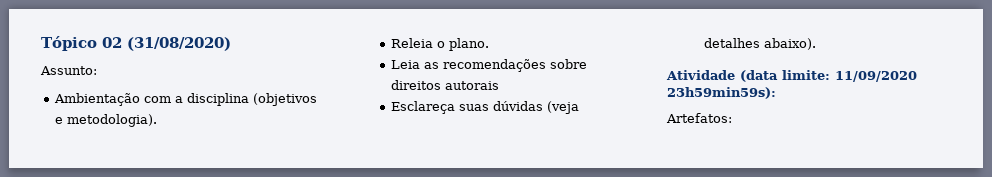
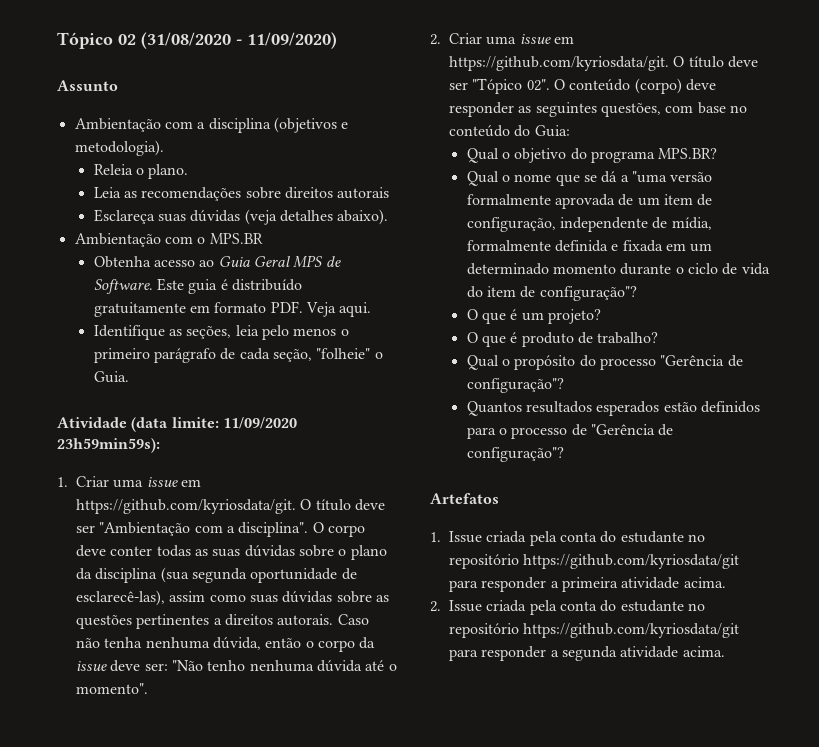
[126,37,231,51] [40,66,97,75] (31/08/2020) // Assunto: -> [141,32,337,49] [57,80,118,91] (31/08/2020 - 11/09/2020) // Assunto
(817, 44) none -> [74,233,263,247] [93,255,341,268] [93,278,303,294] [93,301,372,317] [93,325,349,340] [93,348,383,363] [93,371,129,383] // Ambientação com o MPS.BR // Obtenha acesso ao Guia Geral MPS de Software. Este guia é distribuído gratuitamente em formato PDF. Veja aqui. // Identifique as seções, leia pelo menos o primeiro parágrafo de cada seção, "folheie" o Guia.
[666,113,732,123] Artefatos: -> [57,476,202,488] [76,499,386,514] [76,522,366,537] [76,545,387,560] [76,567,357,583] [76,590,390,606] [76,614,369,629] [76,637,376,652] [76,660,397,672] [76,683,149,694] [430,33,575,45] [449,56,759,71] [449,78,717,94] [449,102,748,117] [449,125,570,137] [466,148,718,163] [466,171,713,186] [466,194,713,209] [466,217,712,232] [466,240,713,252] [466,263,770,275] [466,286,637,301] [466,309,602,324] [466,332,659,347] [466,355,743,370] [466,378,564,393] [466,401,761,416] [466,424,674,439] [466,447,564,462] [430,493,499,504] [430,531,706,546] [449,554,740,569] [449,577,726,592] [430,600,706,615] [449,623,740,638] [449,646,725,661] 1. Criar uma issue em https://github.com/kyriosdata/git. O título deve ser "Ambientação com a disciplina". O corpo deve conter todas as suas dúvidas sobre o plano da disciplina (sua segunda oportunidade de esclarecê-las), assim como suas dúvidas sobre as questões pertinentes a direitos autorais. Caso não tenha nenhuma dúvida, então o corpo da issue deve ser: "Não tenho nenhuma dúvida até o momento". // 2. Criar uma issue em https://github.com/kyriosdata/git. O título deve ser "Tópico 02". O conteúdo (corpo) deve responder as seguintes questões, com base no conteúdo do Guia: // Qual o objetivo do programa MPS.BR? // Qual o nome que se dá a "uma versão formalmente aprovada de um item de configuração, independente de mídia, formalmente definida e fixada em um determinado momento durante o ciclo de vida do item de configuração"? // O que é um projeto? // O que é produto de trabalho? // Qual o propósito do processo "Gerência de configuração"? // Quantos resultados esperados estão definidos para o processo de "Gerência de configuração"? // Artefatos // 1. Issue criada pela conta do estudante no repositório https://github.com/kyriosdata/git para responder a primeira atividade acima. // 2. Issue criada pela conta do estudante no repositório https://github.com/kyriosdata/git para responder a segunda atividade acima.

